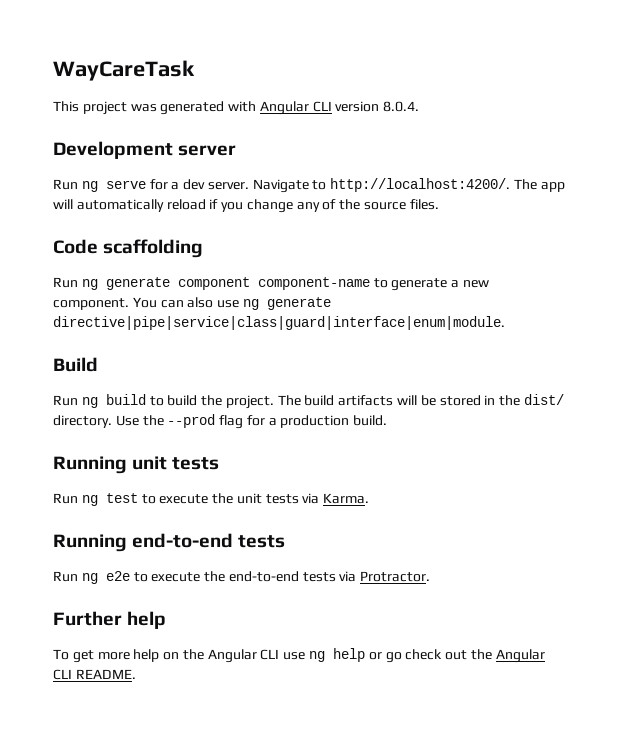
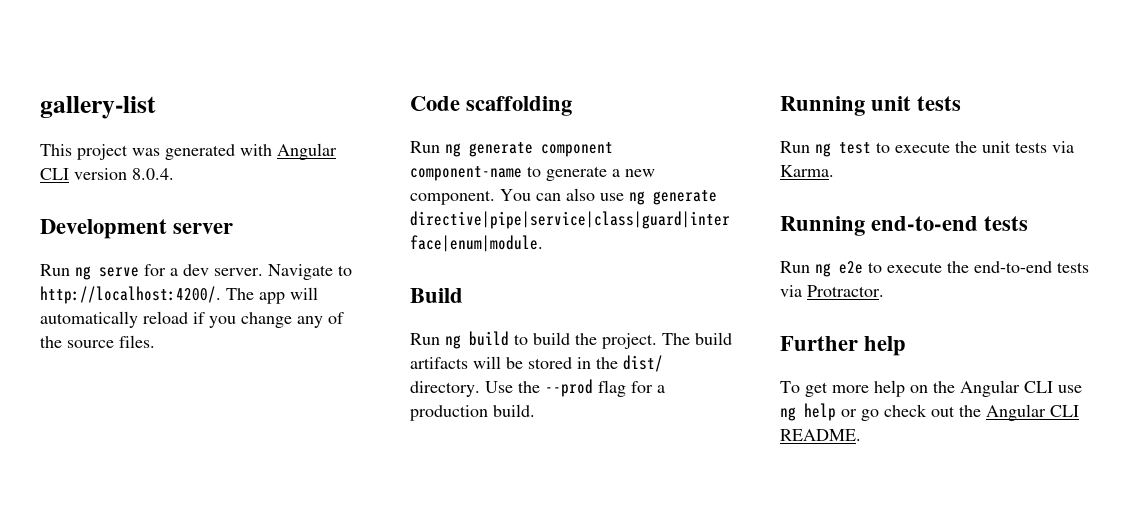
[53,60,195,81] WayCareTask -> [40,96,156,119] gallery-list

